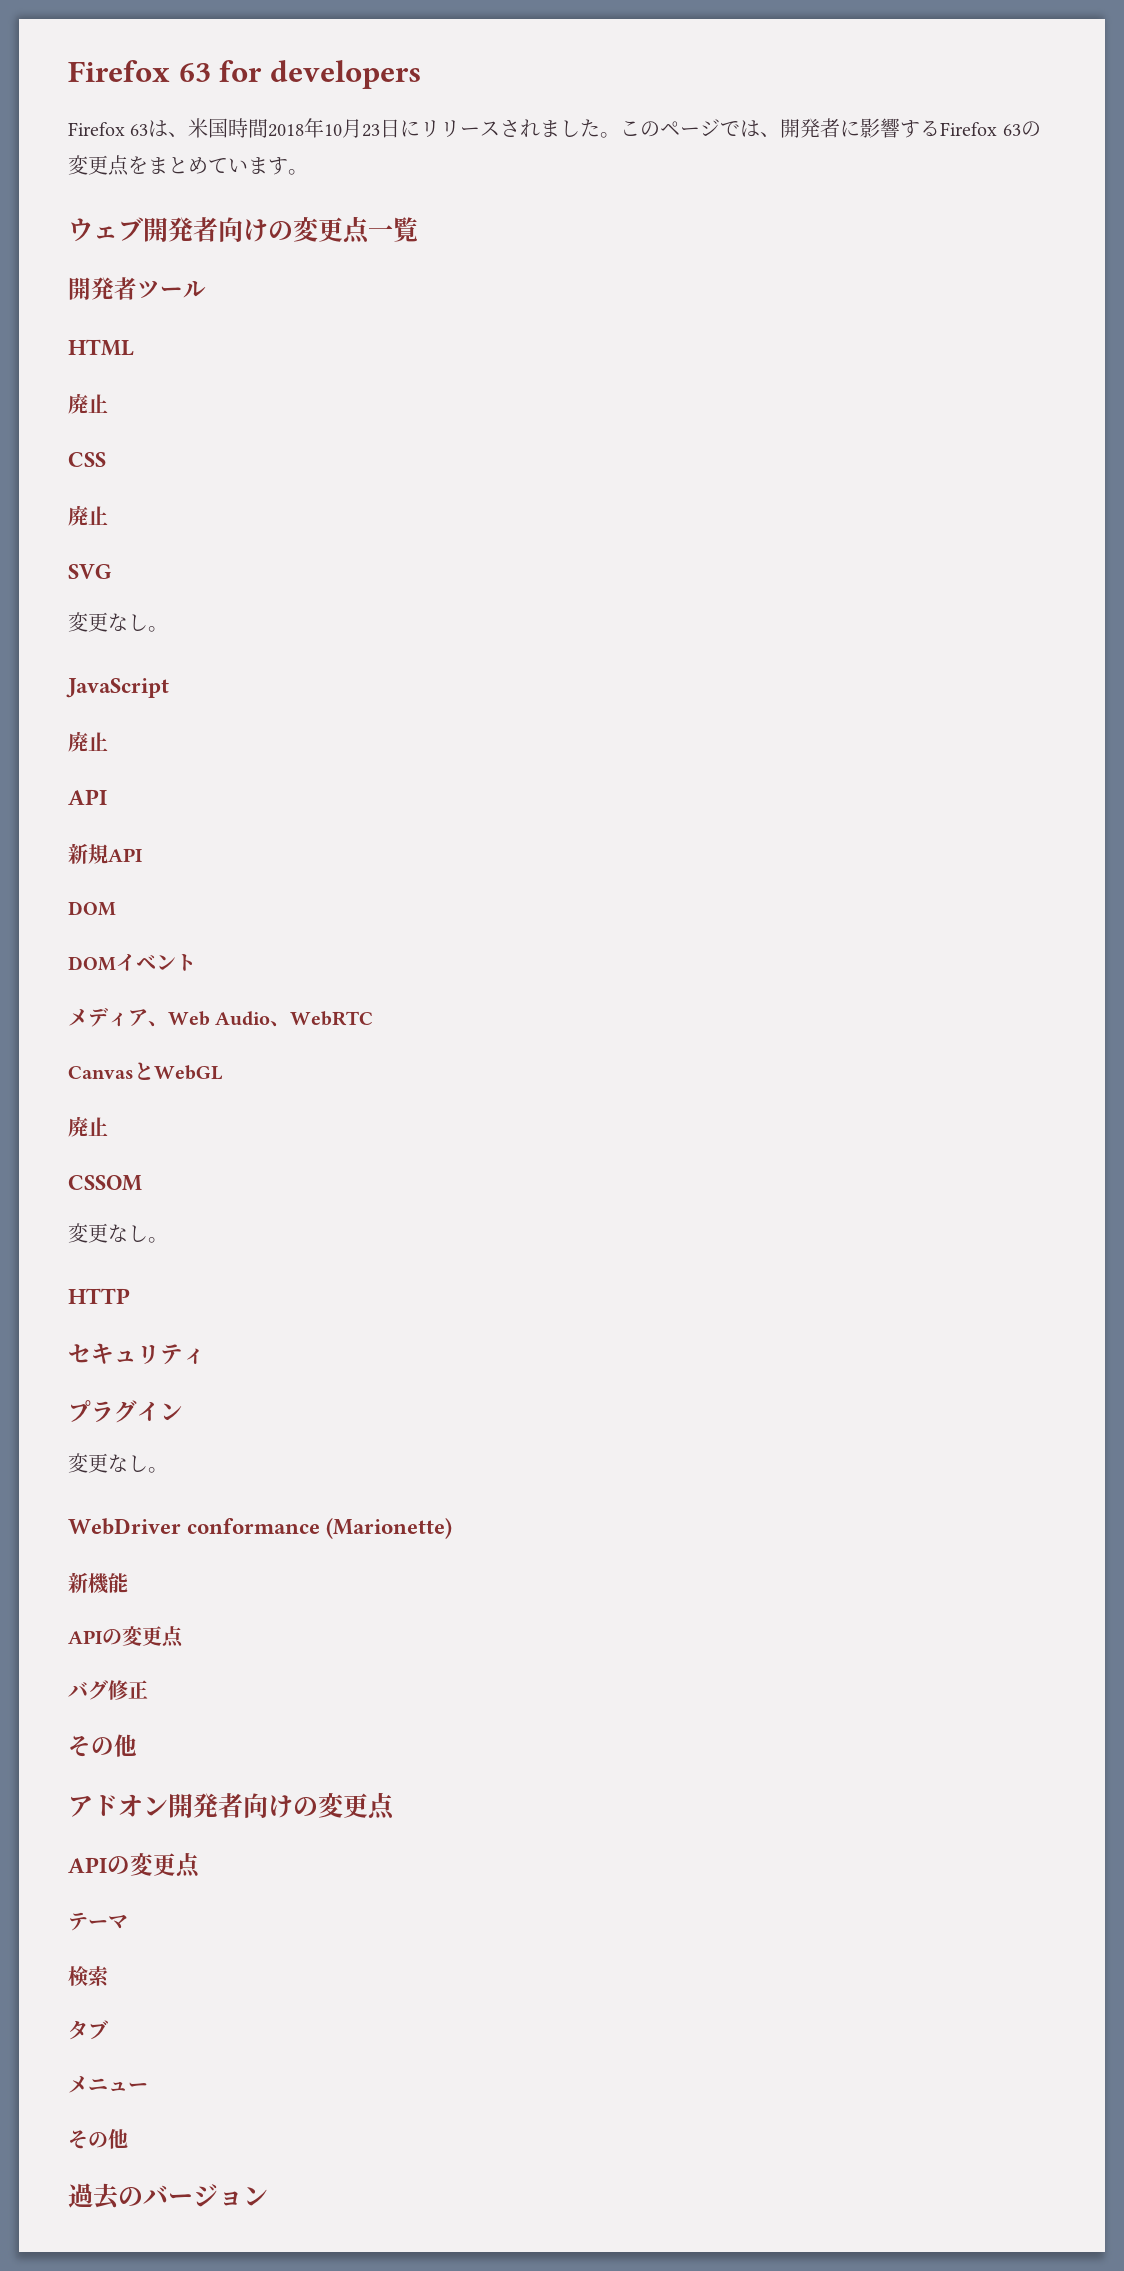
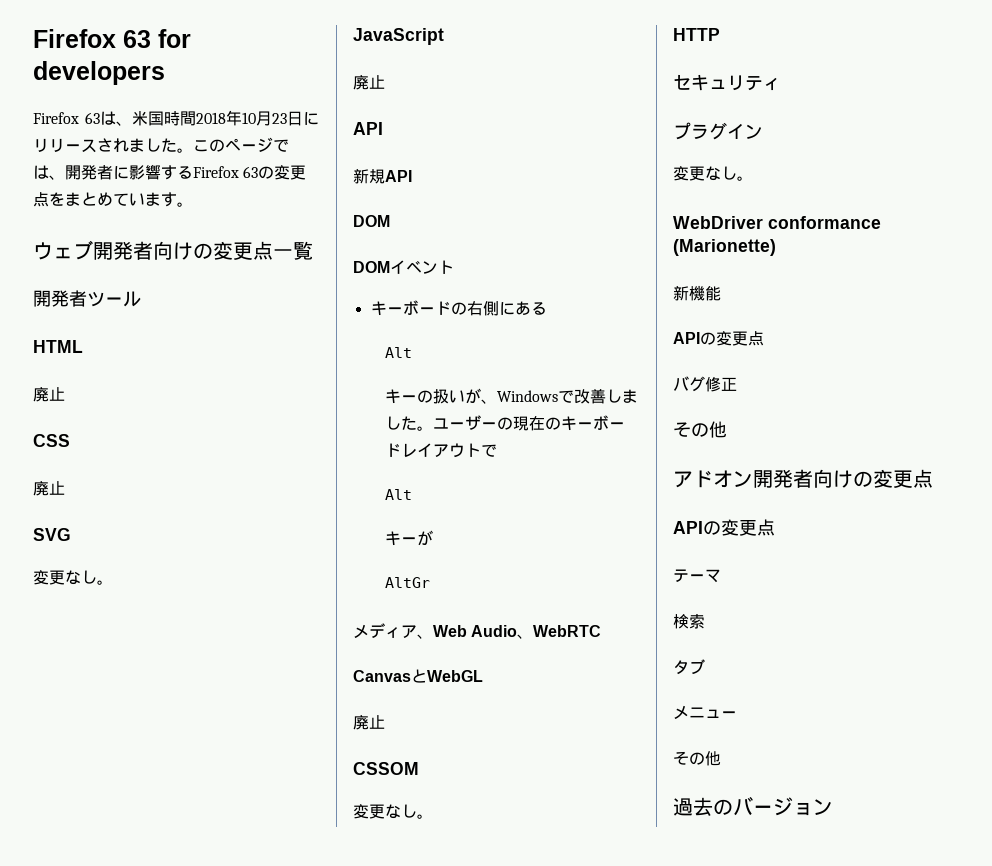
(196, 962) none -> [370,300,547,316] [384,347,412,358] [384,388,638,404] [384,415,625,431] [384,443,497,458] [384,489,412,500] [384,530,433,546] [384,577,430,588] // キーボードの右側にある // Alt // キーの扱いが、Windowsで改善しました。ユーザーの現在のキーボードレイアウトで // Alt // キーが // AltGr

